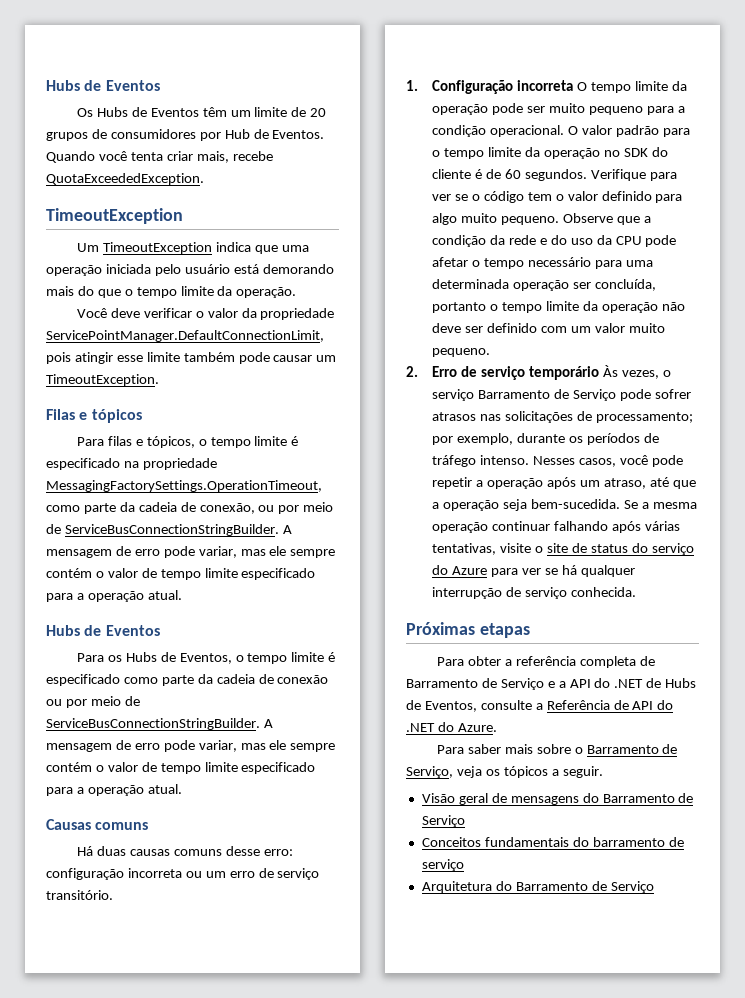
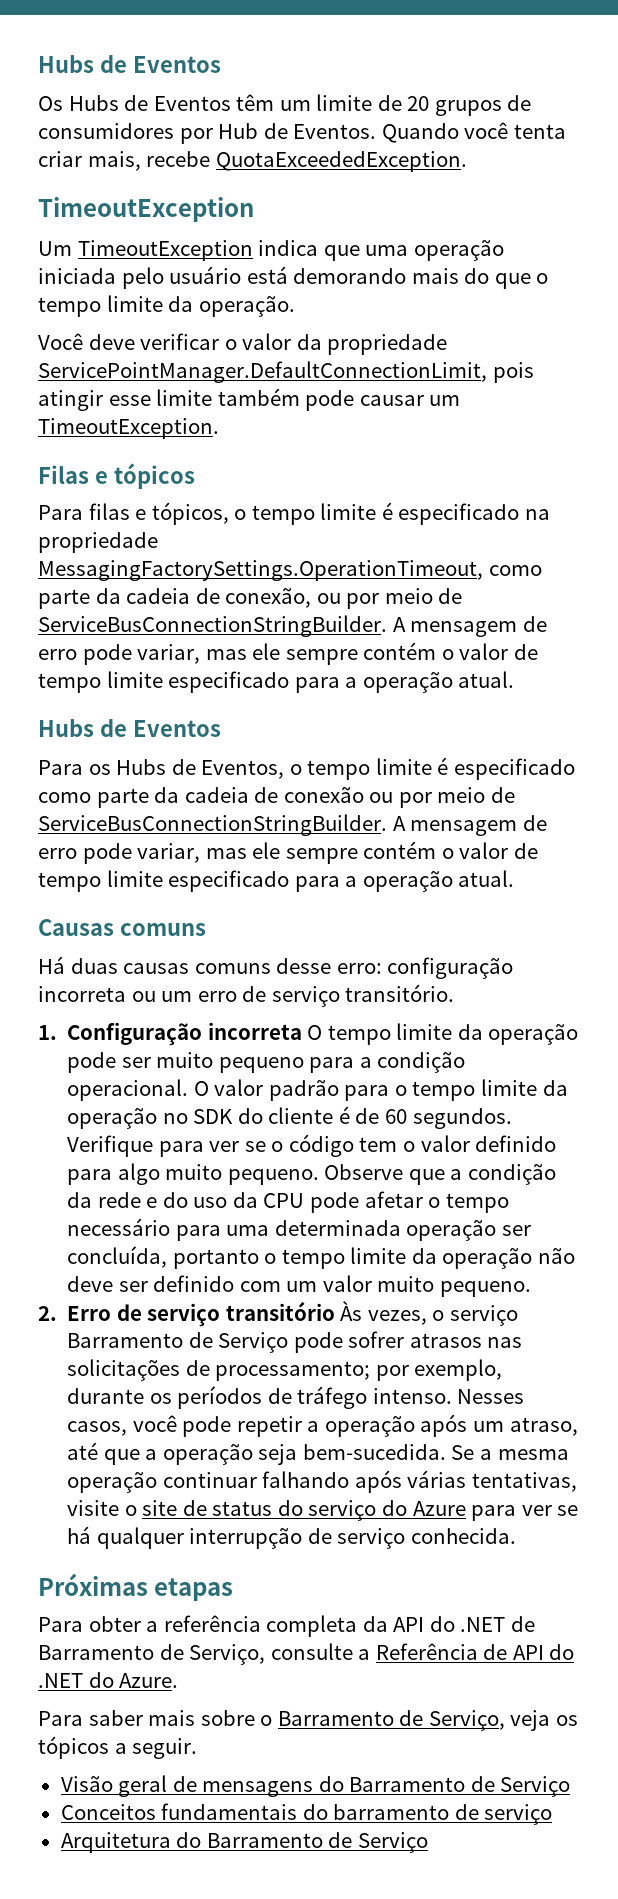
[528,366,599,380] temporário -> [225,1301,335,1321] transitório
[639,656,655,666] [406,678,566,690] de Barramento de Serviço e a -> [362,1616,388,1632] da
[665,678,697,688] [406,700,477,712] Hubs de Eventos, -> [38,1644,266,1665] Barramento de Serviço,

